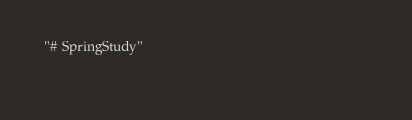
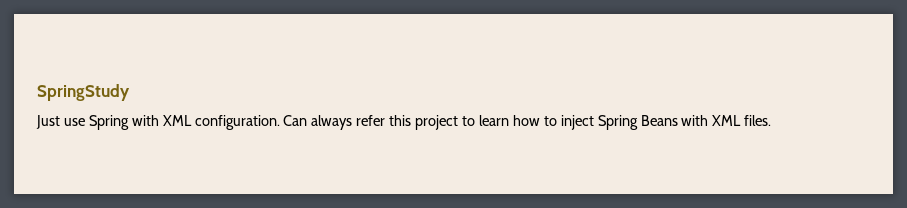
[44,40,143,55] "# SpringStudy" -> [37,84,130,101] [36,115,772,130] SpringStudy // Just use Spring with XML configuration. Can always refer this project to learn how to inject Spring Beans with XML files.

